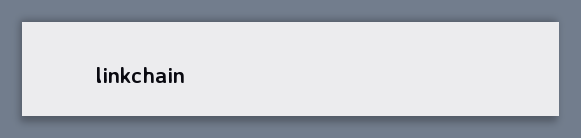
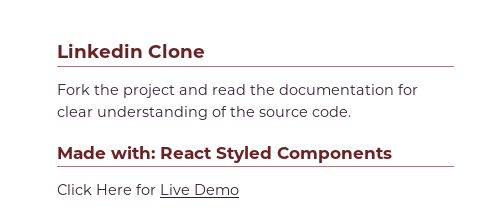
[95,67,185,83] linkchain -> [57,43,205,58] [57,84,418,98] [57,106,351,120] [57,146,392,163] [57,184,239,195] Linkedin Clone // Fork the project and read the documentation for clear understanding of the source code. // Made with: React Styled Components // Click Here for Live Demo

